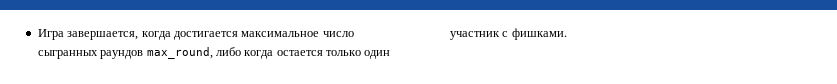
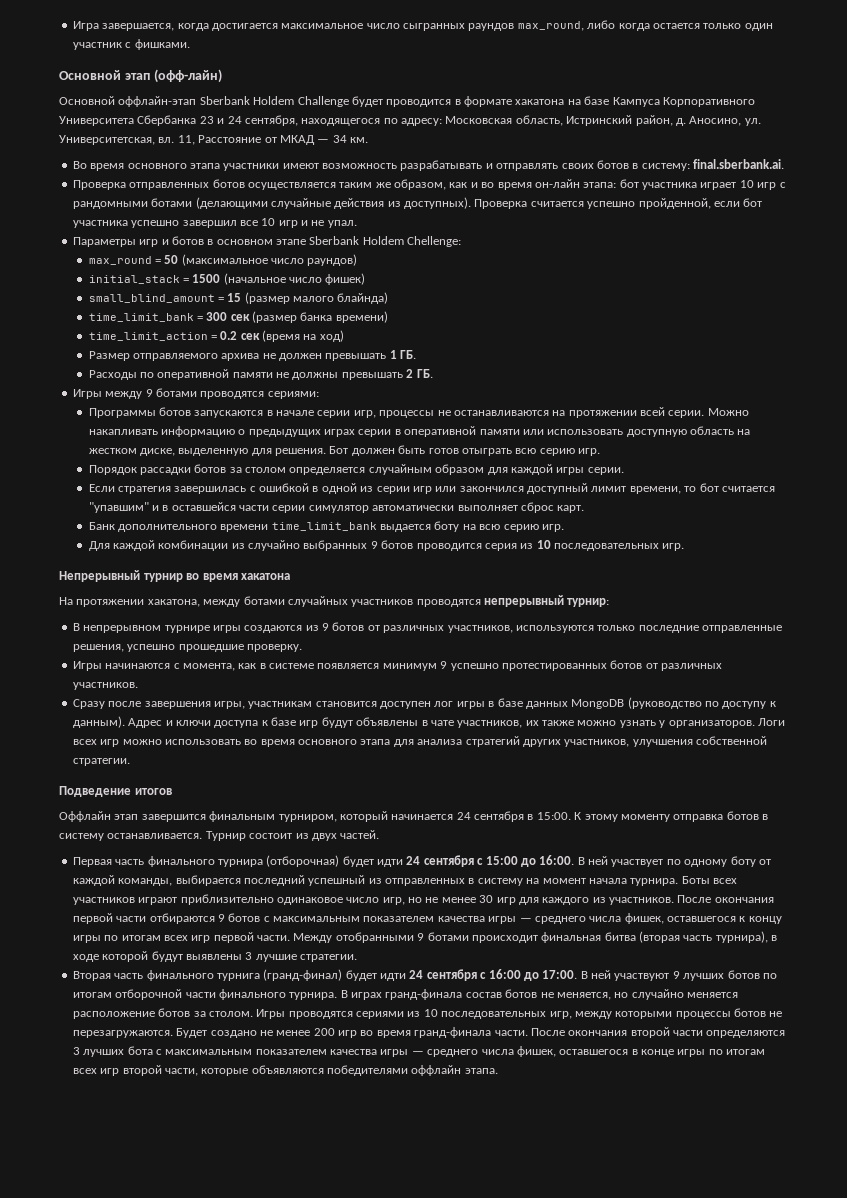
(567, 34) none -> [59,69,222,83] [59,96,755,107] [59,115,761,126] [59,135,368,145] [72,159,784,171] [72,179,786,190] [72,197,763,209] [72,218,357,228] [72,236,462,247] [88,254,358,266] [88,273,366,285] [88,292,389,304] [88,311,388,323] [88,330,344,342] [88,350,417,361] [88,369,433,380] [72,388,319,399] [88,407,749,418] [88,426,751,437] [88,445,601,456] [88,464,624,475] [88,483,775,494] [88,502,585,513] [88,521,564,532] [88,540,685,551] [59,570,291,582] [59,595,610,607] [72,622,782,633] [72,644,302,652] [72,660,722,671] [72,682,138,690] [72,697,776,709] [72,716,785,728] [72,736,767,747] [72,758,130,766] [59,786,172,797] [59,811,768,822] [59,830,380,841] [72,855,771,867] [72,875,737,886] [72,894,774,905] [72,913,782,924] [72,931,778,943] [72,951,357,962] [72,969,777,981] [72,989,738,1000] [72,1008,783,1019] [72,1027,786,1038] [72,1046,766,1057] [72,1065,498,1076] // Основной этап (офф-лайн) // Основной оффлайн-этап Sberbank Holdem Challenge будет проводится в формате хакатона на базе Кампуса Корпоративного Университета Сбербанка 23 и 24 сентября, находящегося по адресу: Московская область, Истринский район, д. Аносино, ул. Университетская, вл. 11, Расстояние от МКАД — 34 км. // Во время основного этапа участники имеют возможность разрабатывать и отправлять своих ботов в систему: final.sberbank.ai. // Проверка отправленных ботов осуществляется таким же образом, как и во время он-лайн этапа: бот участника играет 10 игр с рандомными ботами (делающими случайные действия из доступных). Проверка считается успешно пройденной, если бот участника успешно завершил все 10 игр и не упал. // Параметры игр и ботов в основном этапе Sberbank Holdem Chellenge: // max_round = 50 (максимальное число раундов) // initial_stack = 1500 (начальное число фишек) // small_blind_amount = 15 (размер малого блайнда) // time_limit_bank = 300 сек (размер банка времени) // time_limit_action = 0.2 сек (время на ход) // Размер отправляемого архива не должен превышать 1 ГБ. // Расходы по оперативной памяти не должны превышать 2 ГБ. // Игры между 9 ботами проводятся сериями: // Программы ботов запускаются в начале серии игр, процессы не останавливаются на протяжении всей серии. Можно накапливать информацию о предыдущих играх серии в оперативной памяти или использовать доступную область на жестком диске, выделенную для решения. Бот должен быть готов отыграть всю серию игр. // Порядок рассадки ботов за столом определяется случайным образом для каждой игры серии. // Если стратегия завершилась с ошибкой в одной из серии игр или закончился доступный лимит времени, то бот считается "упавшим" и в оставшейся части серии симулятор автоматически выполняет сброс карт. // Банк дополнительного времени time_limit_bank выдается боту на всю серию игр. // Для каждой комбинации из случайно выбранных 9 ботов проводится серия из 10 последовательных игр. // Непрерывный турнир во время хакатона // На протяжении хакатона, между ботами случайных участников проводятся непрерывный турнир: // В непрерывном турнире игры создаются из 9 ботов от различных участников, используются только последние отправленные решения, успешно прошедшие проверку. // Игры начинаются с момента, как в системе появляется минимум 9 успешно протестированных ботов от различных участников. // Сразу после завершения игры, участникам становится доступен лог игры в базе данных MongoDB (руководство по доступу к данным). Адрес и ключи доступа к базе игр будут объявлены в чате участников, их также можно узнать у организаторов. Логи всех игр можно использовать во время основного этапа для анализа стратегий других участников, улучшения собственной стратегии. // Подведение итогов // Оффлайн этап завершится финальным турниром, который начинается 24 сентября в 15:00. К этому моменту отправка ботов в систему останавливается. Турнир состоит из двух частей. // Первая часть финального турнира (отборочная) будет идти 24 сентября с 15:00 до 16:00. В ней участвует по одному боту от каждой команды, выбирается последний успешный из отправленных в систему на момент начала турнира. Боты всех участников играют приблизительно одинаковое число игр, но не менее 30 игр для каждого из участников. После окончания первой части отбираются 9 ботов с максимальным показателем качества игры — среднего числа фишек, оставшегося к концу игры по итогам всех игр первой части. Между отобранными 9 ботами происходит финальная битва (вторая часть турнира), в ходе которой будут выявлены 3 лучшие стратегии. // Вторая часть финального турнига (гранд-финал) будет идти 24 сентября с 16:00 до 17:00. В ней участвуют 9 лучших ботов по итогам отборочной части финального турнира. В играх гранд-финала состав ботов не меняется, но случайно меняется расположение ботов за столом. Игры проводятся сериями из 10 последовательных игр, между которыми процессы ботов не перезагружаются. Будет создано не менее 200 игр во время гранд-финала части. После окончания второй части определяются 3 лучших бота с максимальным показателем качества игры — среднего числа фишек, оставшегося в конце игры по итогам всех игр второй части, которые объявляются победителями оффлайн этапа.

